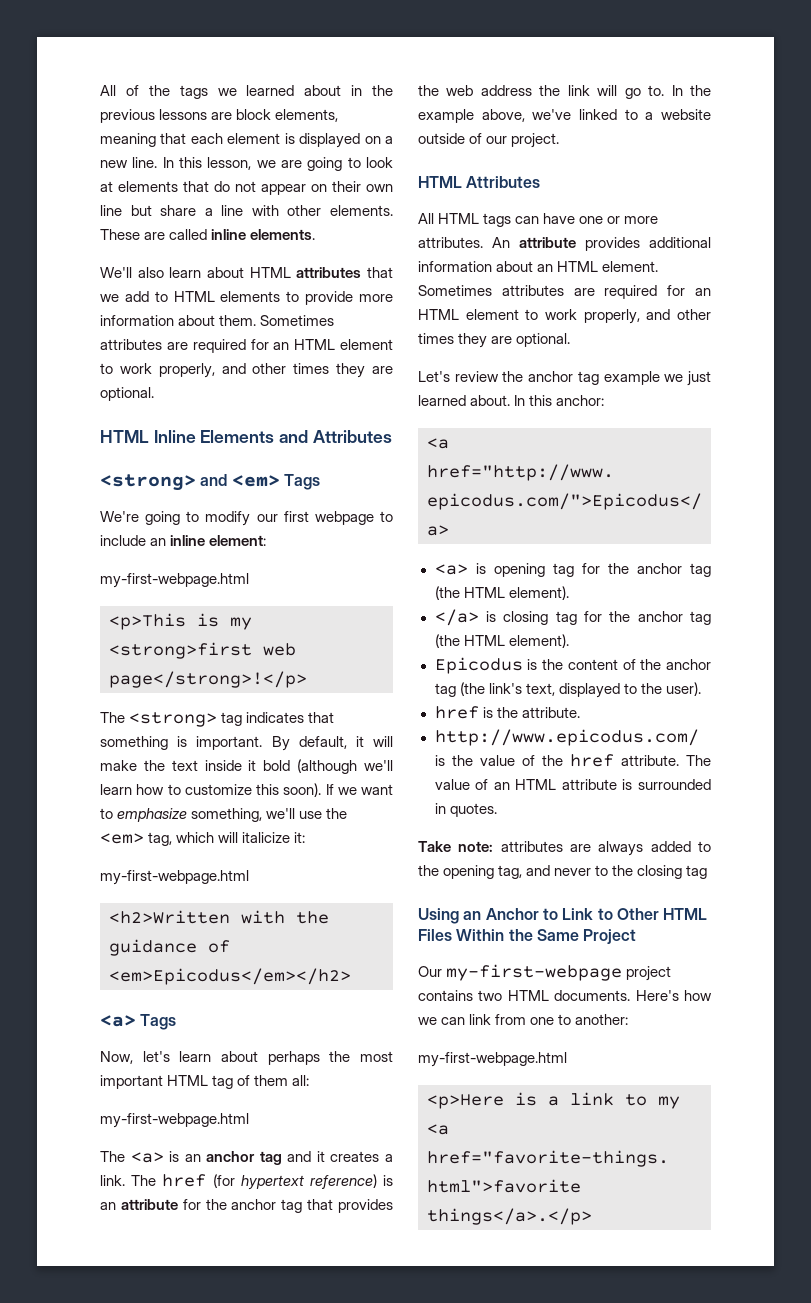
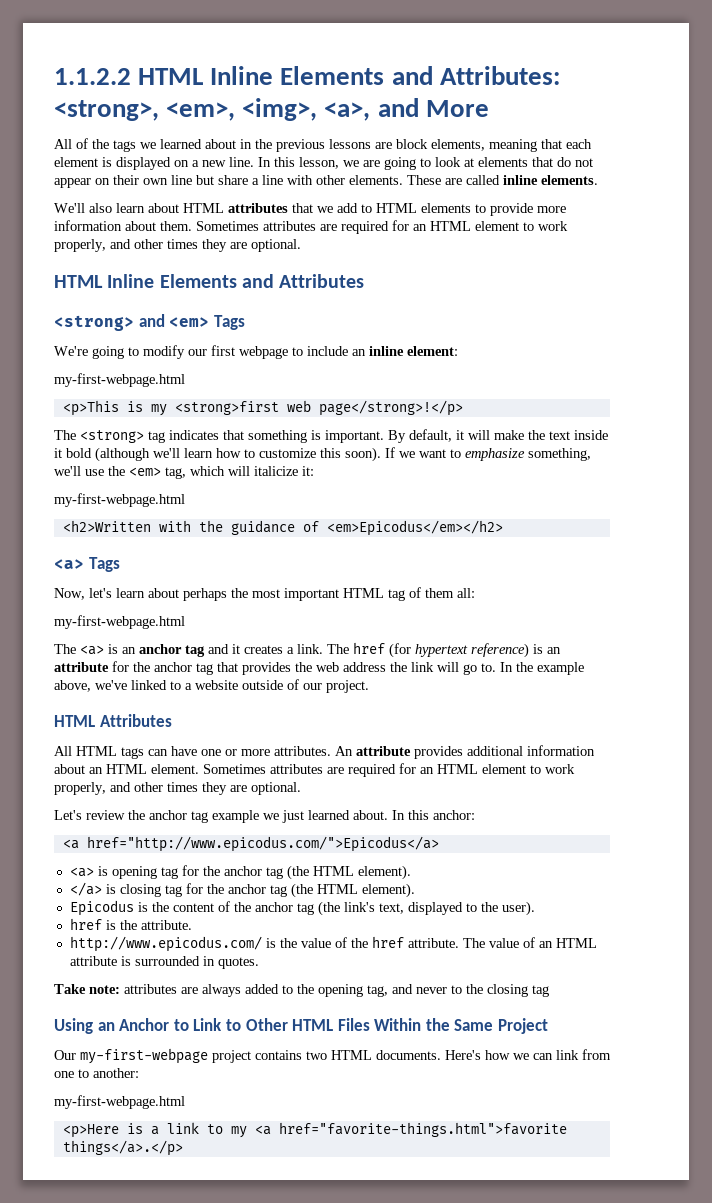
(100, 90) none -> [54,66,560,85] [54,98,489,121] 1.1.2.2 HTML Inline Elements and Attributes: <strong>, <em>, <img>, <a>, and More //

